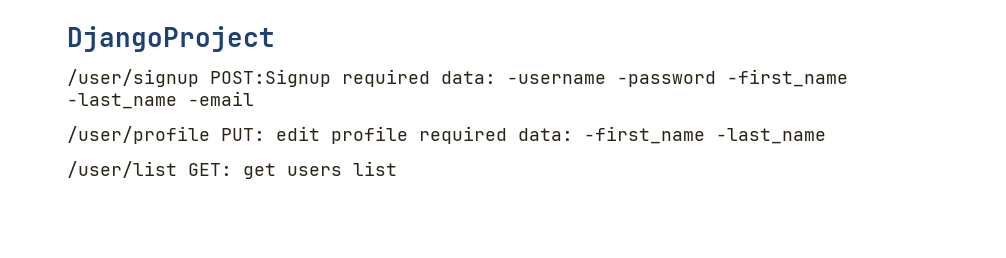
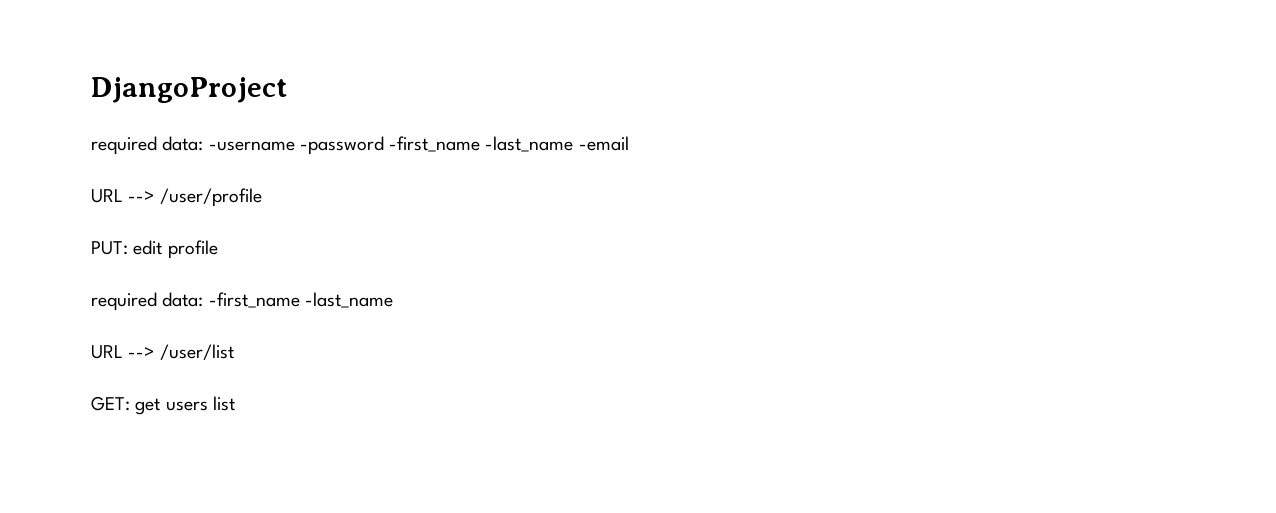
[67,69,331,87] /user/signup POST:Signup -> (287, 90) none
(254, 98) none -> [91,189,155,203] URL -->
(210, 135) none -> (262, 197) //
(408, 135) none -> (218, 249) //
(826, 136) none -> [91,345,155,359] URL -->
(177, 169) none -> (234, 352) //

